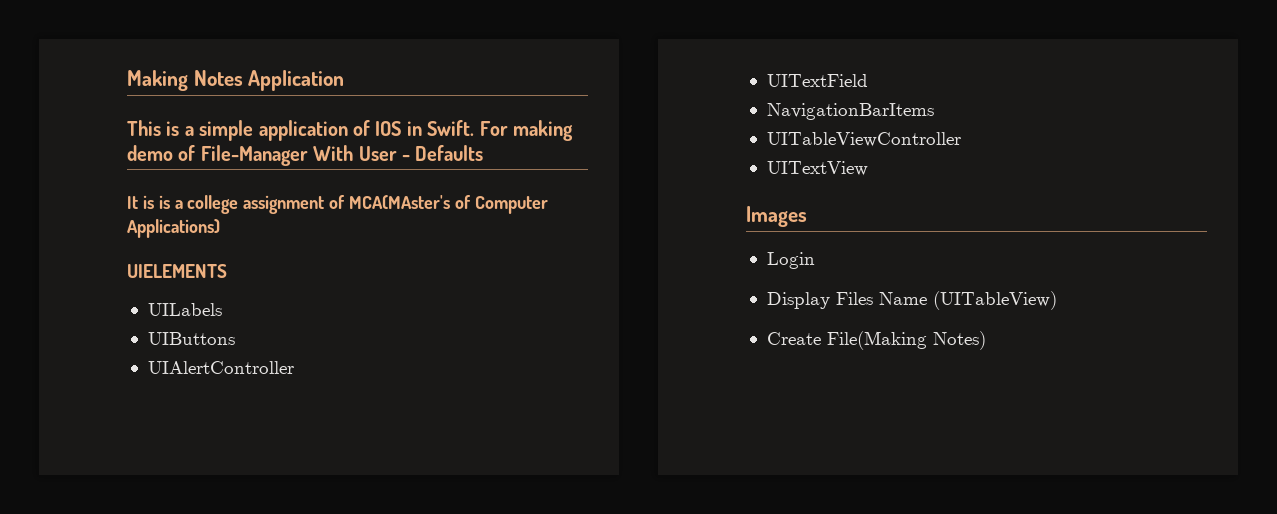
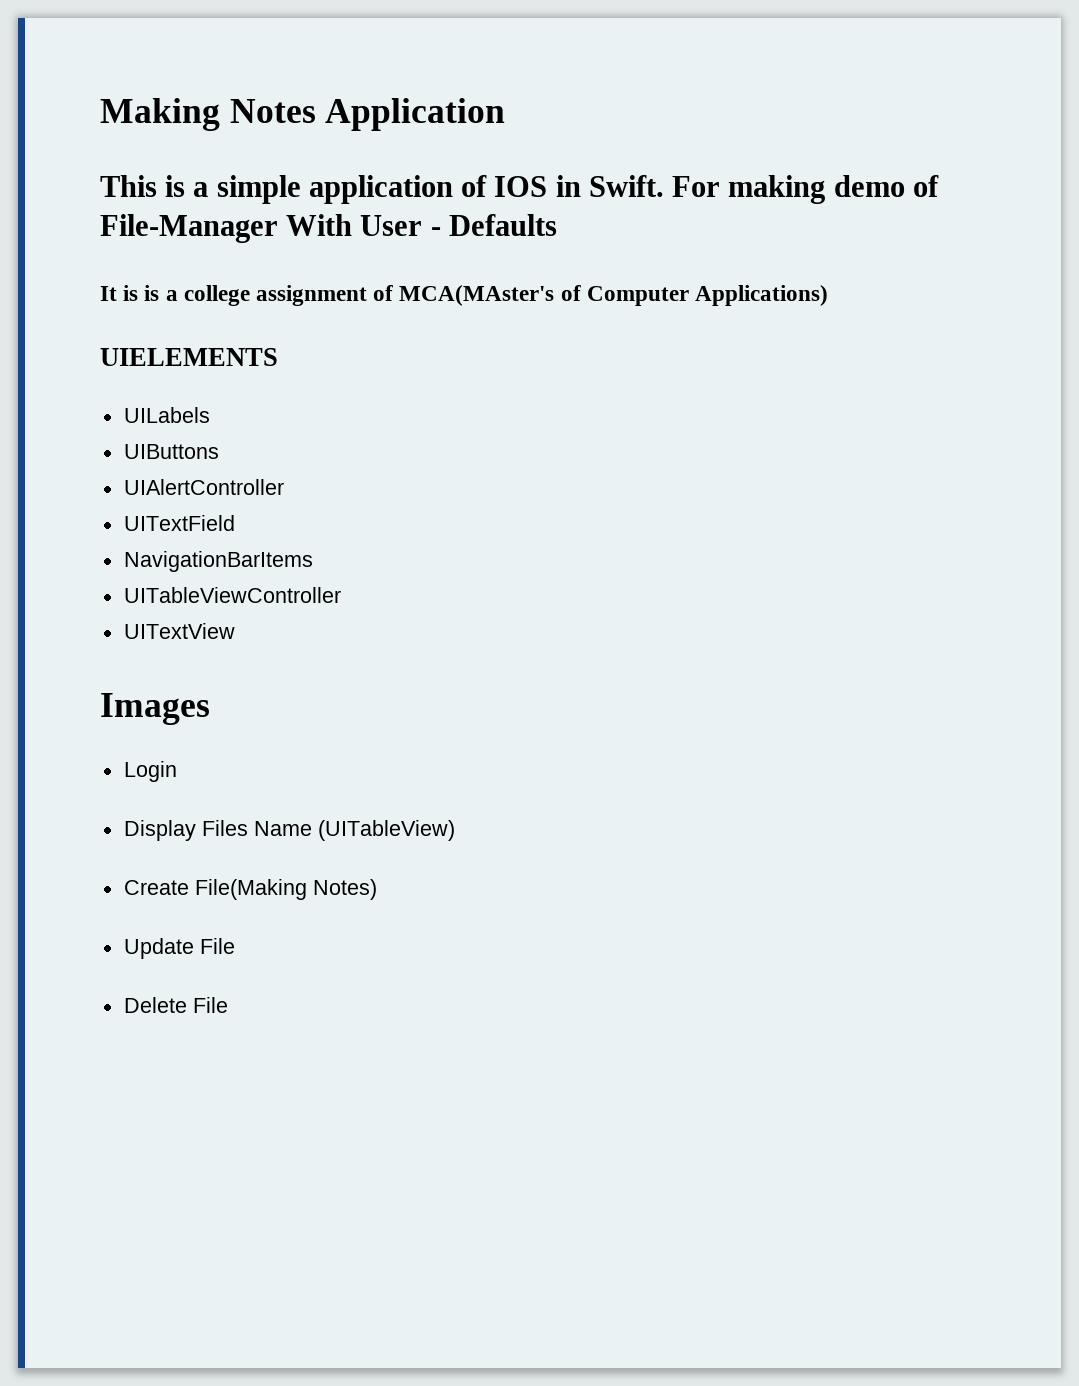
(986, 340) none -> [123,938,235,959] [123,997,228,1013] // Update File // Delete File

